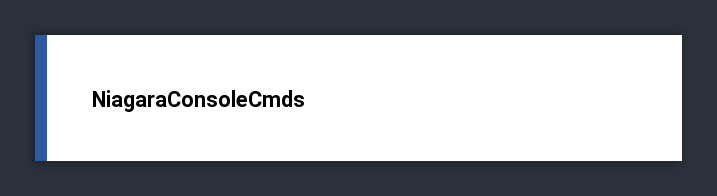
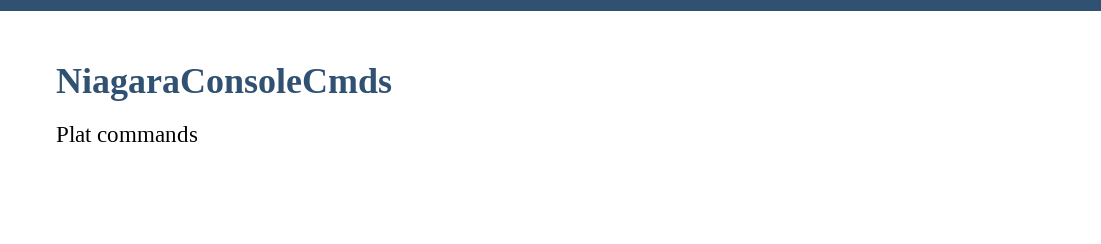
(305, 101) none -> [56,126,199,142] // Plat commands

